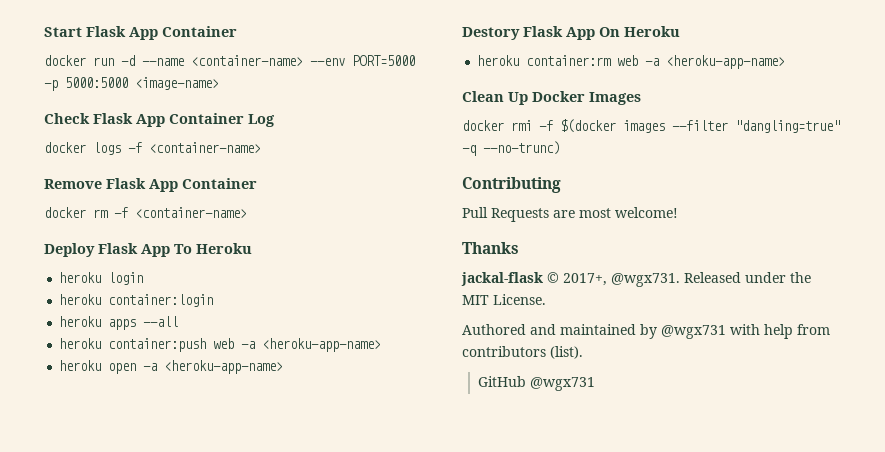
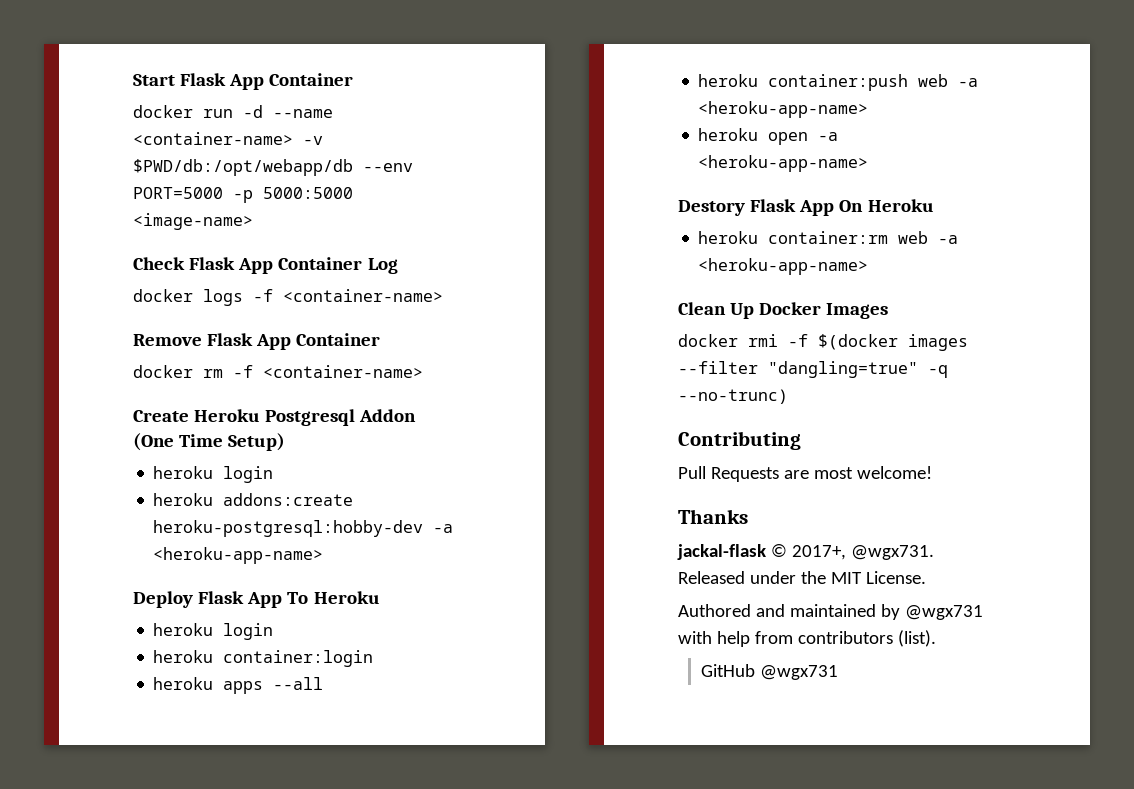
(303, 60) none -> [303,136,323,145] [133,159,353,176] -v $PWD/db:/opt/webapp/db
(247, 212) none -> [133,409,417,426] [133,433,286,451] [153,466,274,483] [153,493,354,506] [153,520,454,537] [153,547,324,564] // Create Heroku Postgresql Addon (One Time Setup) // heroku login // heroku addons:create heroku-postgresql:hobby-dev -a <heroku-app-name>

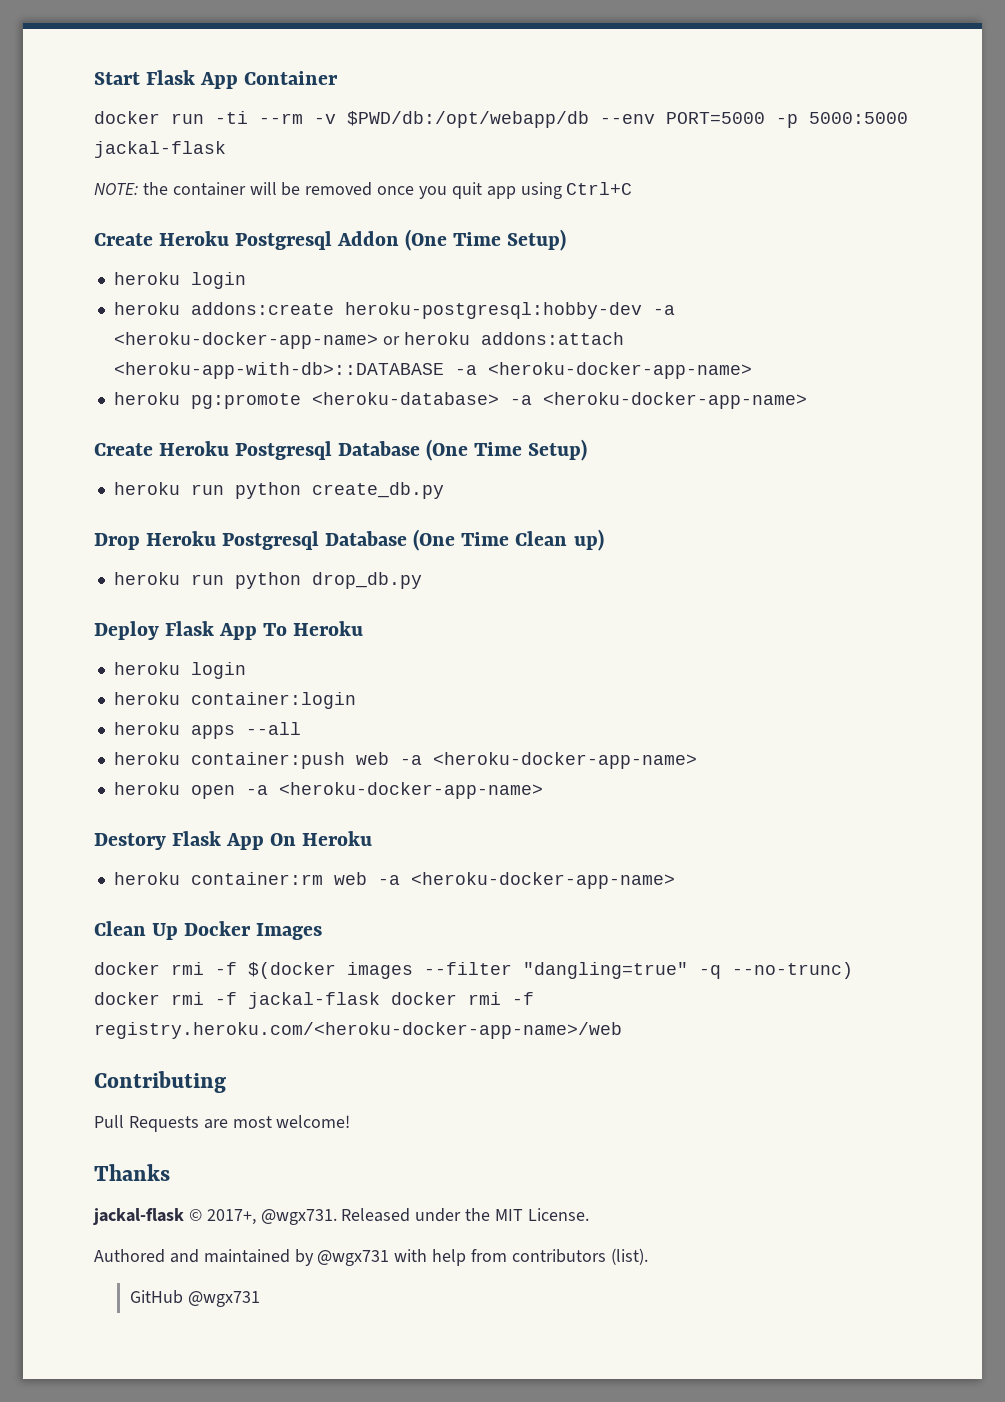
[243,105,333,118] [133,132,293,145] -d --name <container-name> -> [215,111,303,124] -ti --rm
[133,213,253,230] [133,257,398,274] [133,289,443,306] [133,333,381,350] [133,365,423,378] <image-name> // Check Flask App Container Log // docker logs -f <container-name> // Remove Flask App Container // docker rm -f <container-name> -> [94,141,226,158] [94,182,633,199] jackal-flask // NOTE: the container will be removed once you quit app using Ctrl+C
[153,547,324,564] <heroku-app-name> -> [113,332,624,349] [113,362,752,379] [113,392,807,409] [94,439,588,461] [113,482,444,499] [94,529,604,551] [113,572,422,589] <heroku-docker-app-name> or heroku addons:attach <heroku-app-with-db>::DATABASE -a <heroku-docker-app-name> // heroku pg:promote <heroku-database> -a <heroku-docker-app-name> // Create Heroku Postgresql Database (One Time Setup) // heroku run python create_db.py // Drop Heroku Postgresql Database (One Time Clean up) // heroku run python drop_db.py
[698,101,869,118] <heroku-app-name> -> [432,752,697,769] <heroku-docker-app-name>
[698,155,869,172] <heroku-app-name> -> [278,782,543,799] <heroku-docker-app-name>
[698,258,869,275] <heroku-app-name> -> [410,872,675,889] <heroku-docker-app-name>
(788, 396) none -> [94,992,534,1009] [94,1022,622,1039] docker rmi -f jackal-flask docker rmi -f registry.heroku.com/<heroku-docker-app-name>/web

